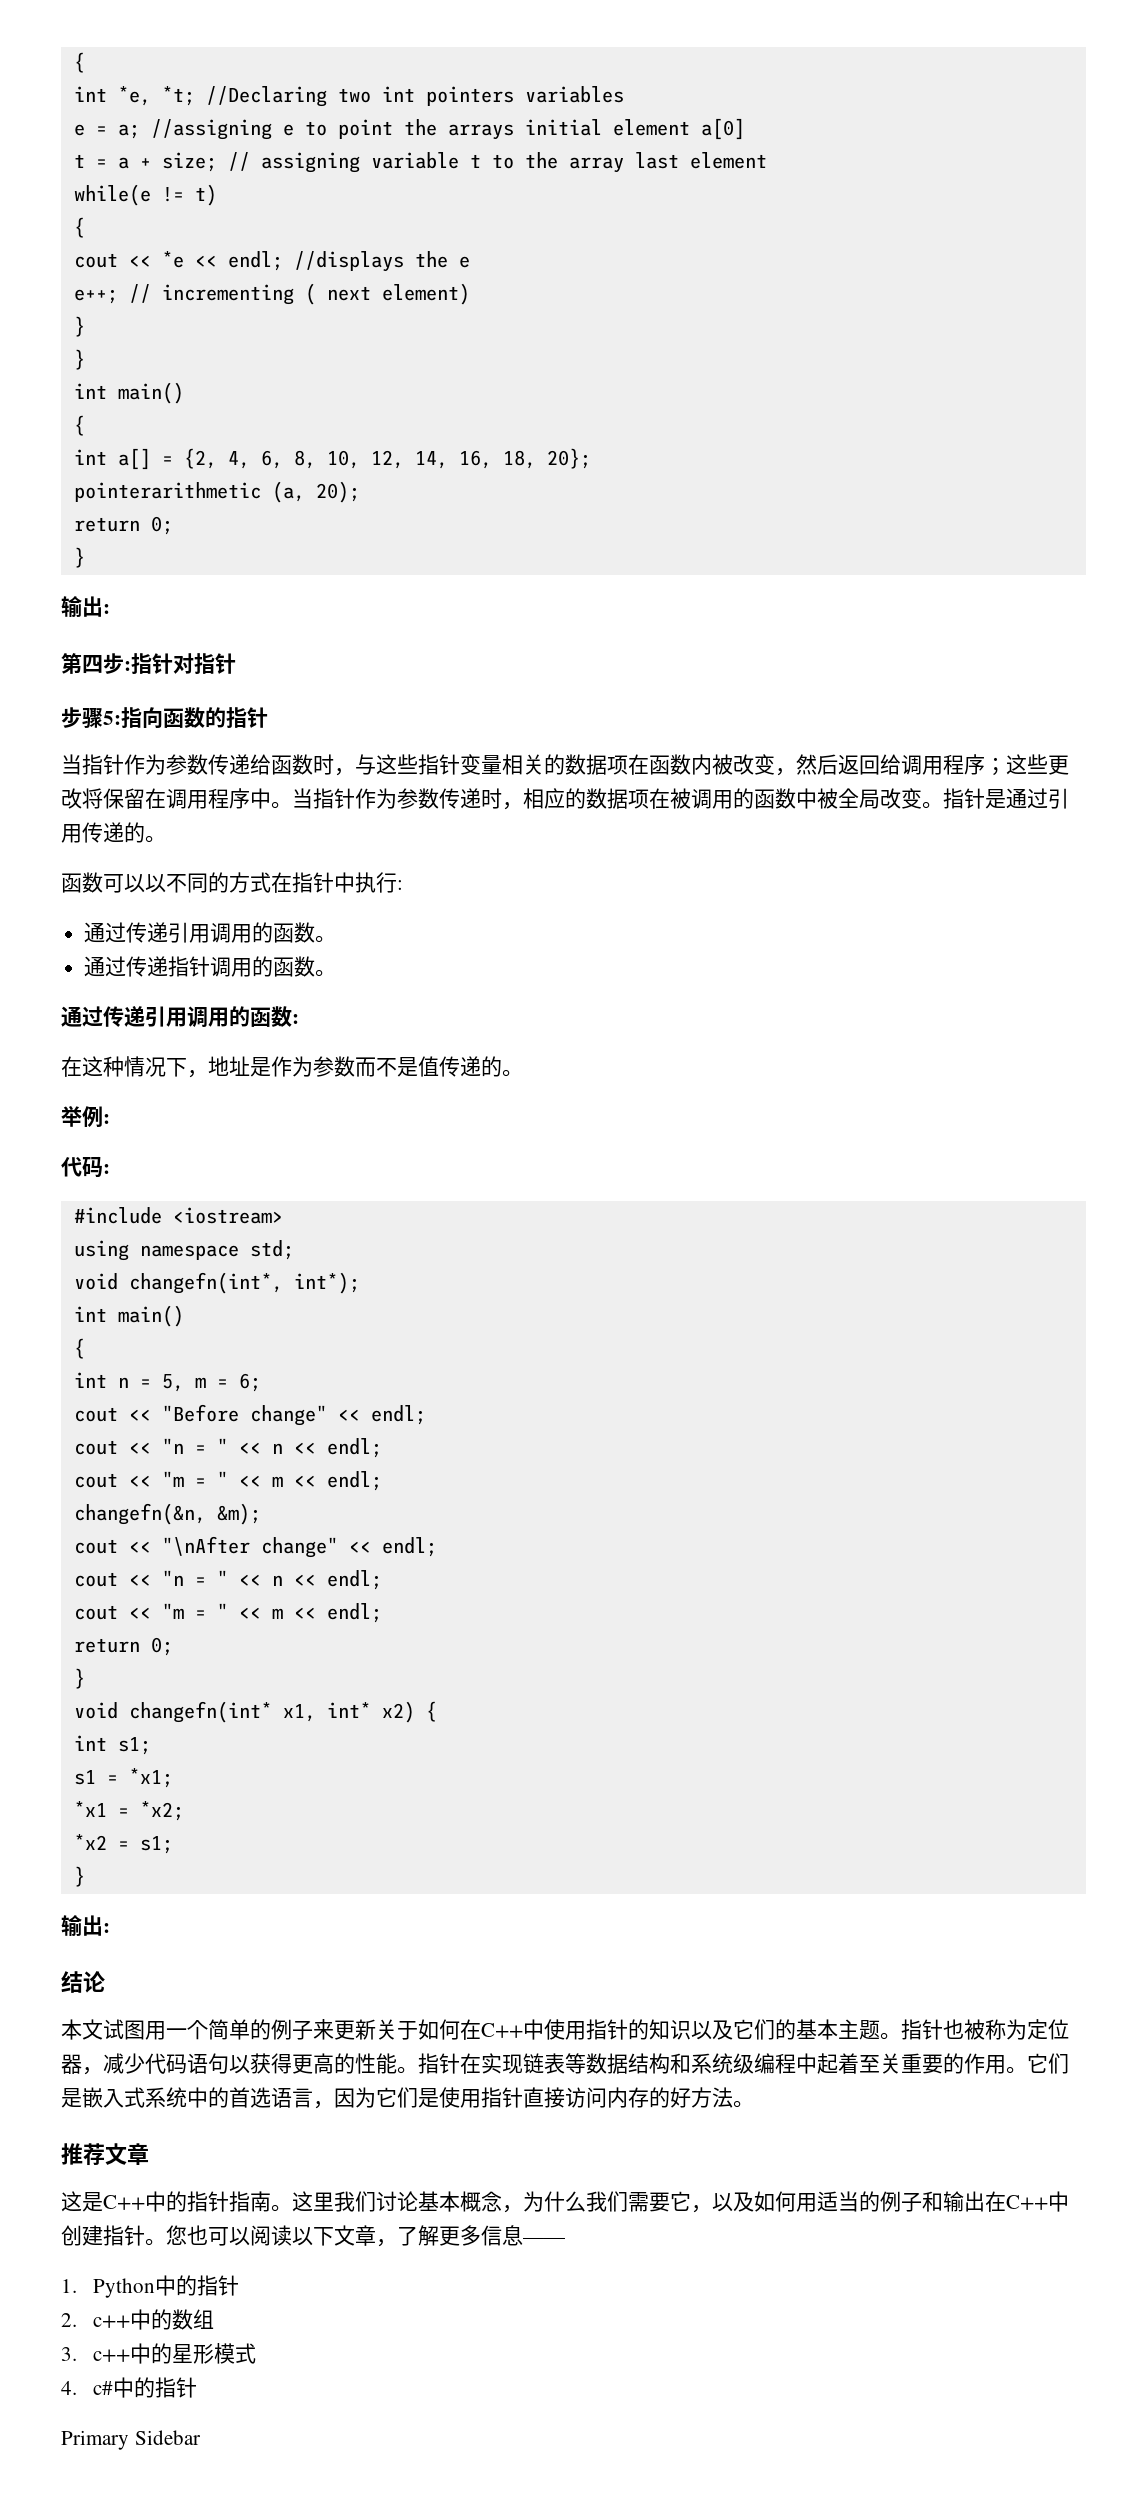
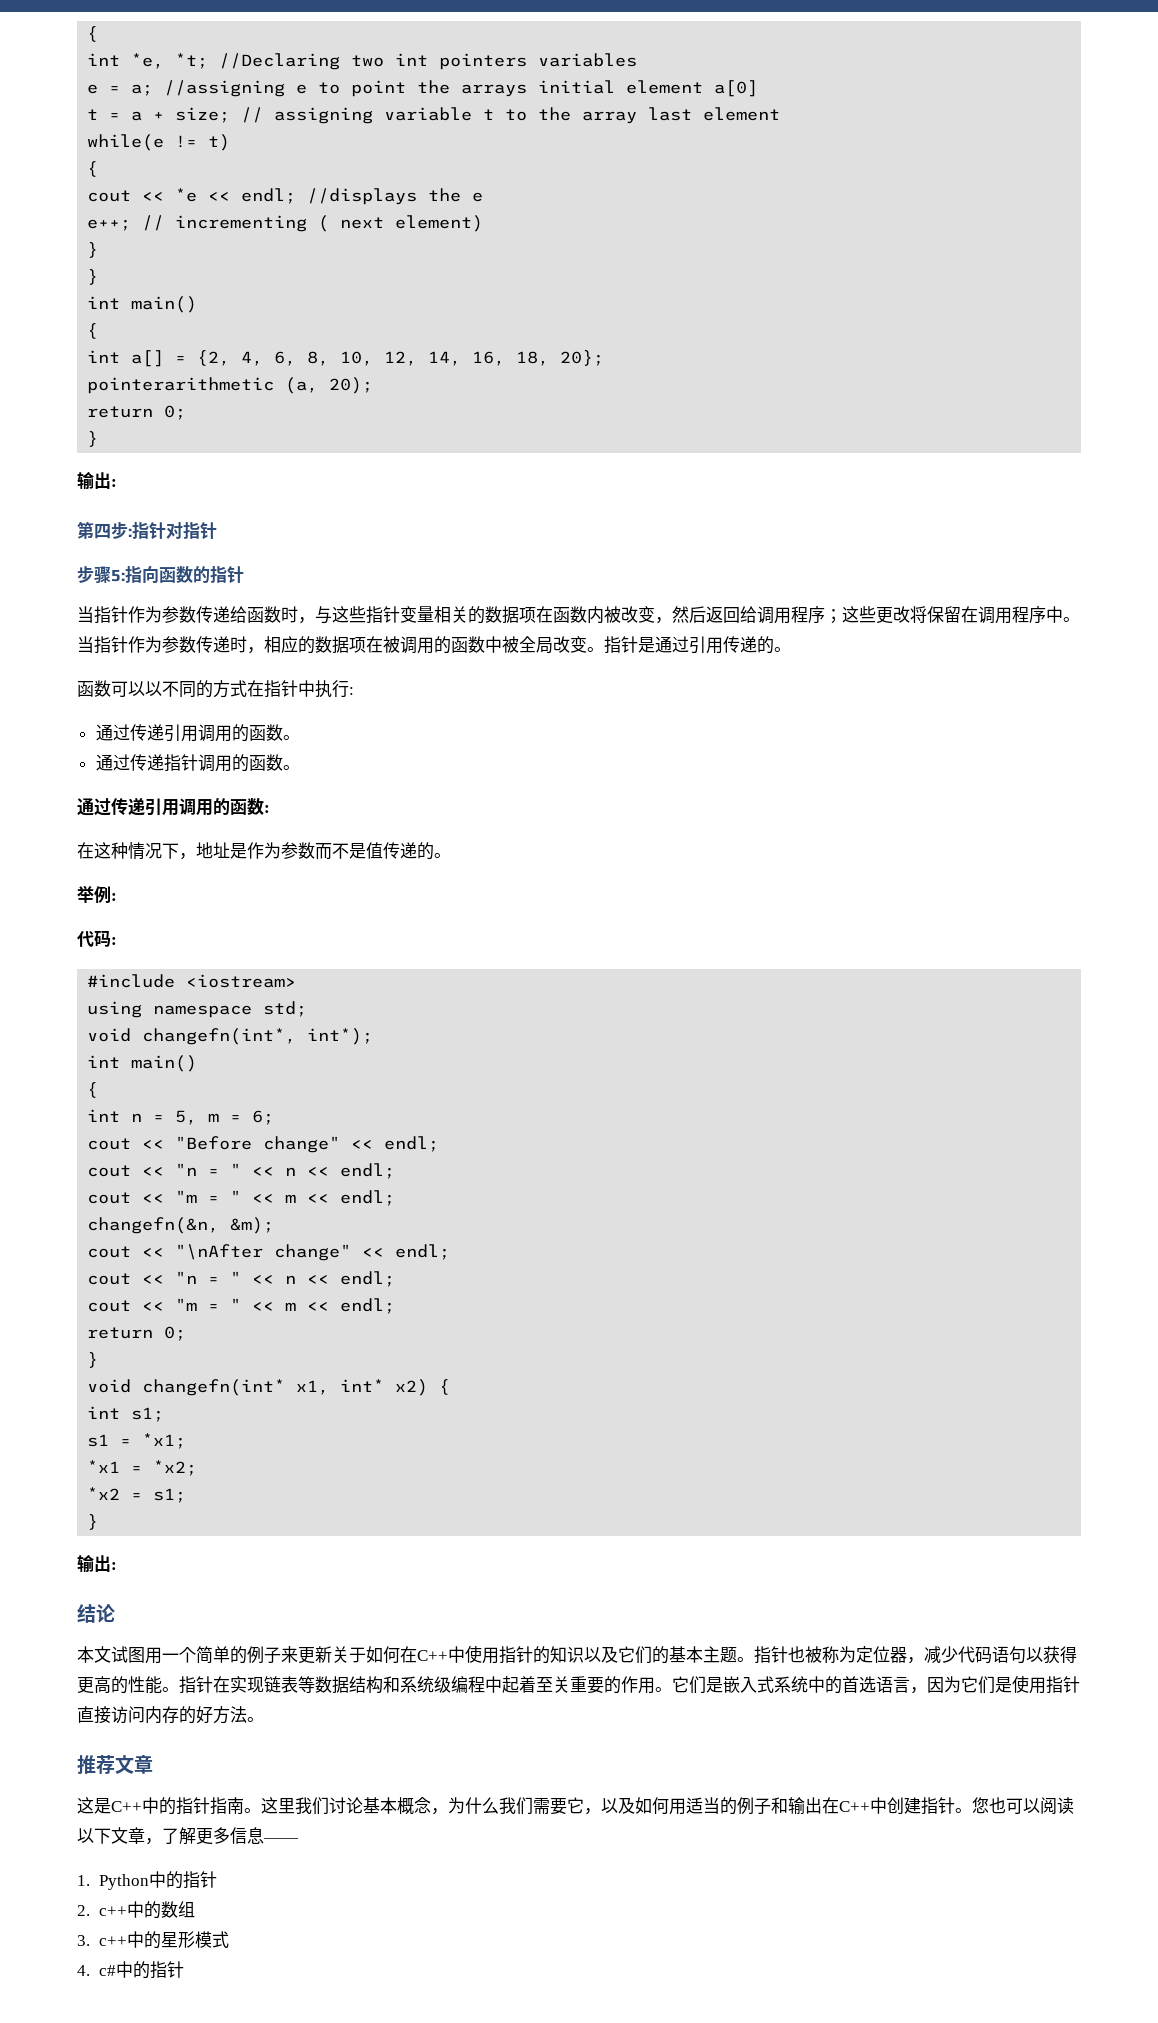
[61,2430,201,2450] // Primary Sidebar -> (184, 1969) none

